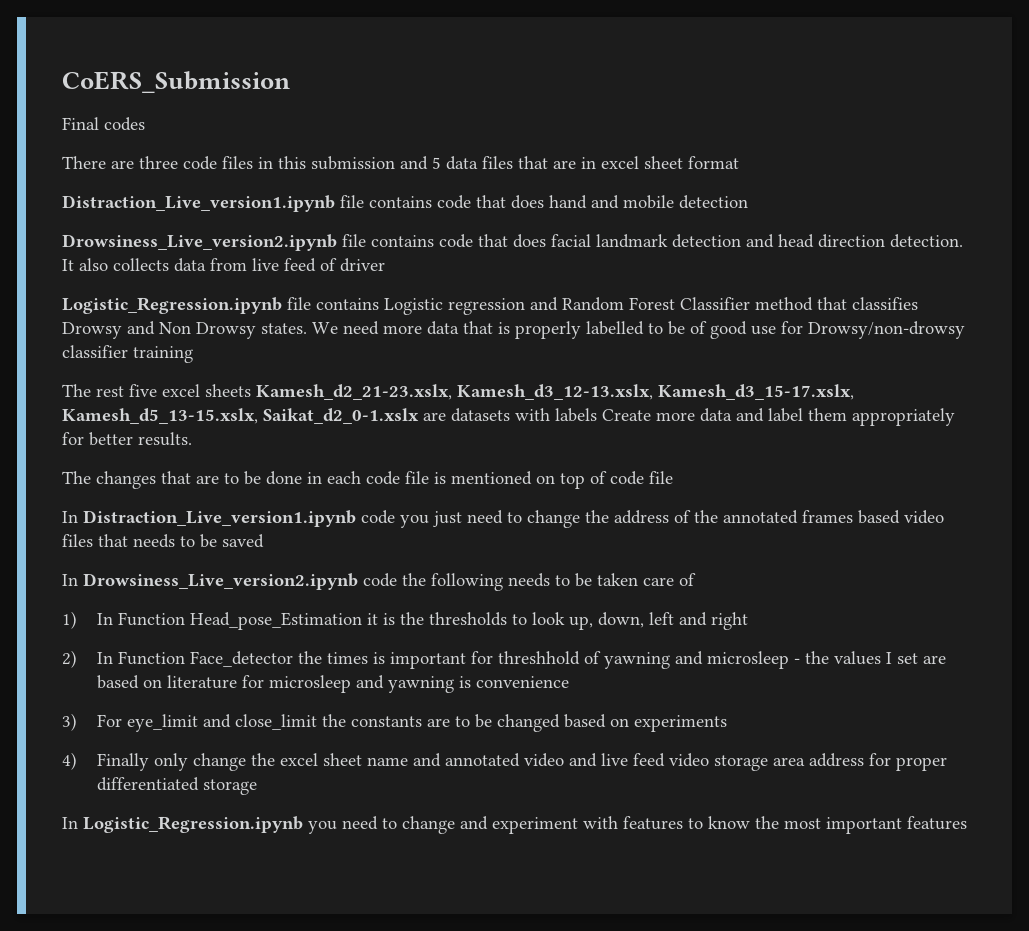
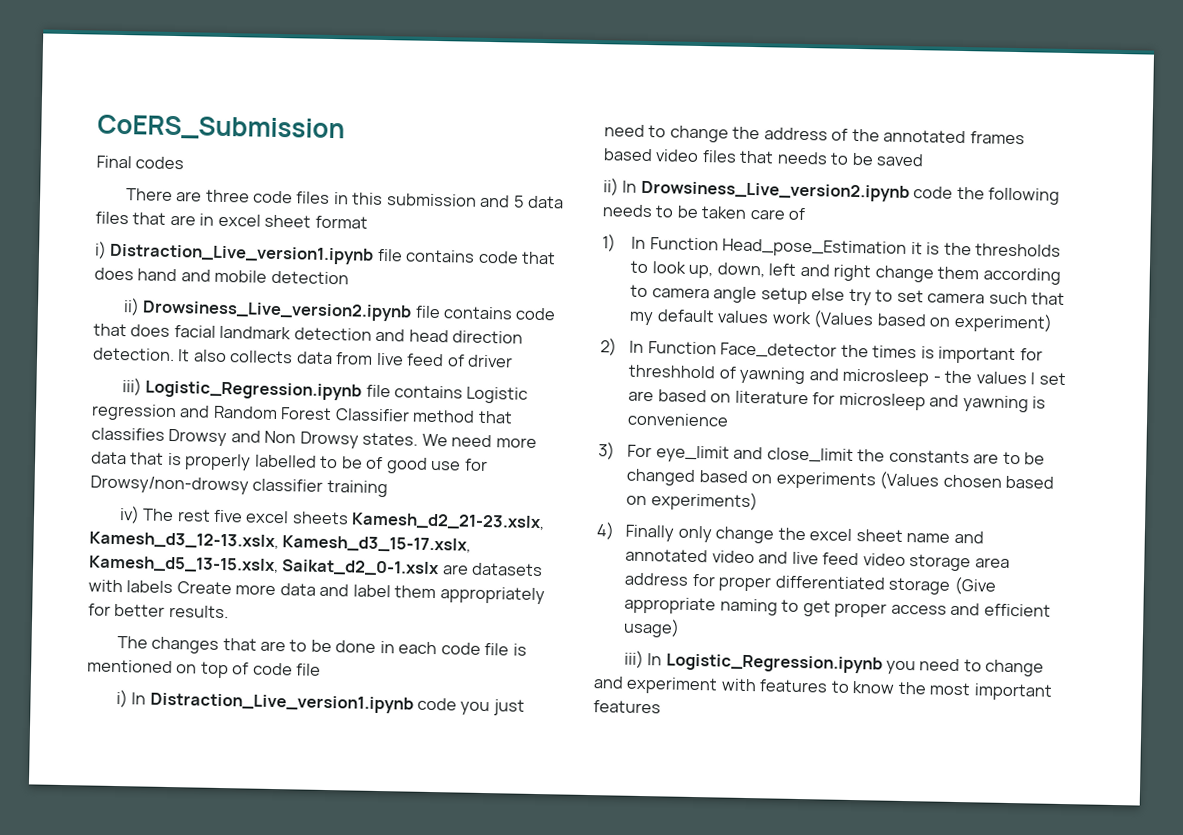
(739, 162) none -> [94,241,107,259] i)
(748, 202) none -> [122,298,140,316] ii)
(385, 265) none -> [121,378,142,396] iii)
(193, 354) none -> [118,506,140,524] iv)
(673, 477) none -> [115,689,128,708] i)
(264, 541) none -> [603,178,619,196] ii)
(748, 621) none -> [874,265,1061,285] [630,284,1066,306] [629,309,1053,333] change them according to camera angle setup else try to set camera such that my default values work (Values based on experiment)
(727, 723) none -> [879,471,1055,490] [626,491,758,512] (Values chosen based on experiments)
(257, 787) // -> [953,576,997,595] [624,596,1051,618] [623,618,681,638] [623,650,644,669] (Give appropriate naming to get proper access and efficient usage) // iii)

